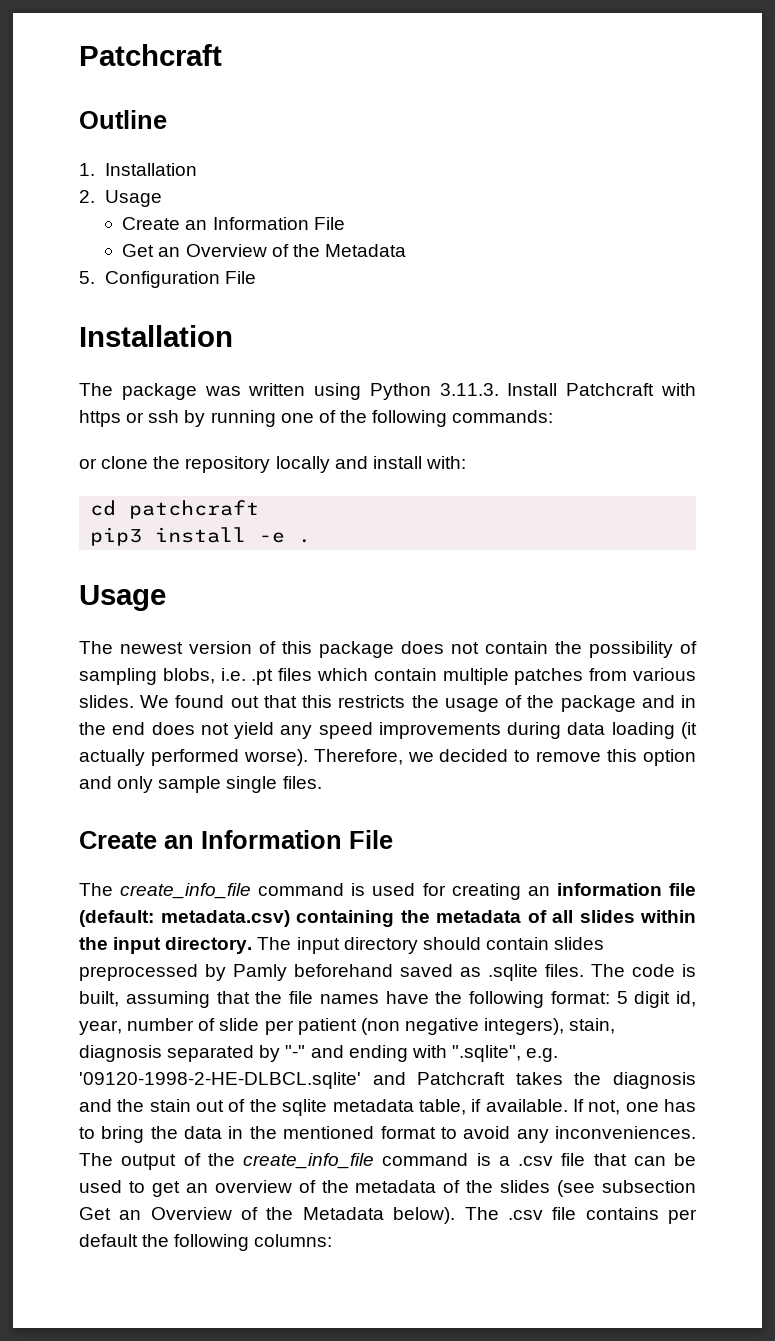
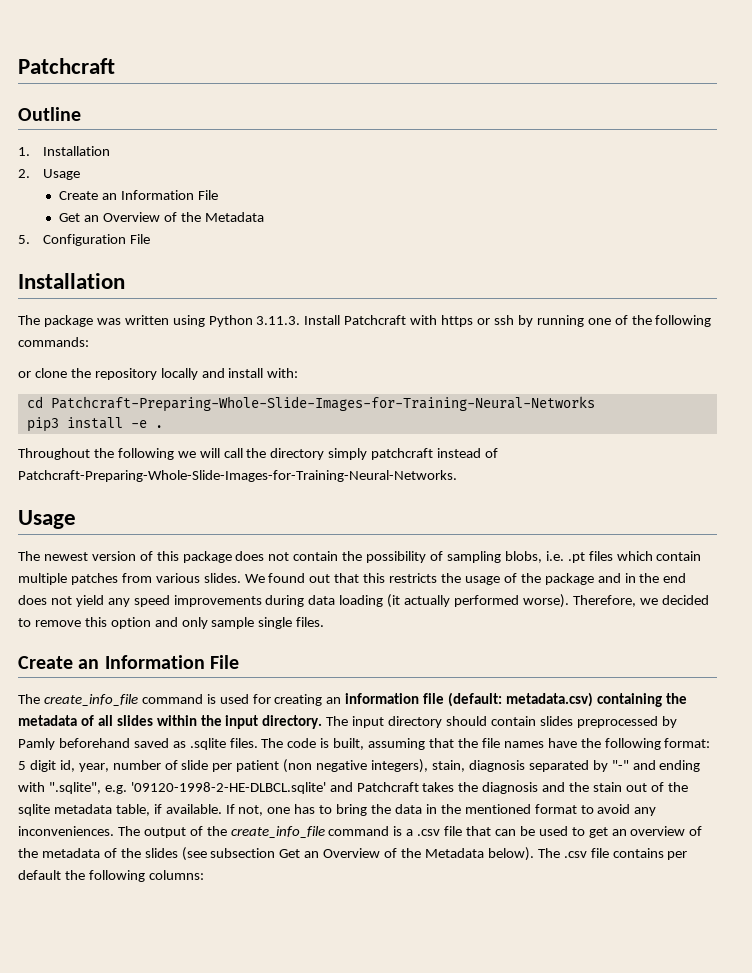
[129,500,260,519] patchcraft -> [50,396,595,412] Patchcraft-Preparing-Whole-Slide-Images-for-Training-Neural-Networks
(312, 541) none -> [18,448,499,460] [18,470,457,482] // Throughout the following we will call the directory simply patchcraft instead of Patchcraft-Preparing-Whole-Slide-Images-for-Training-Neural-Networks.

